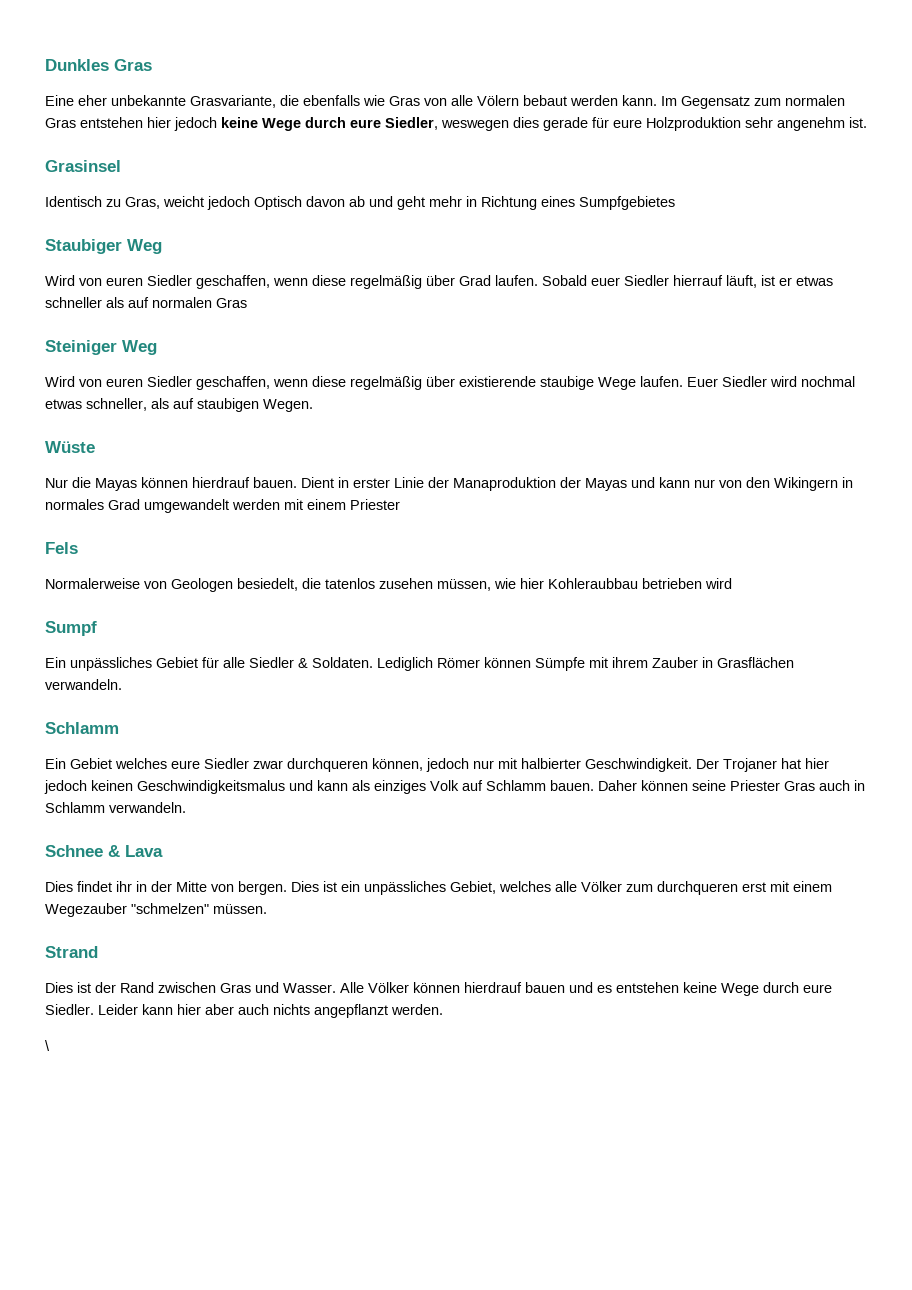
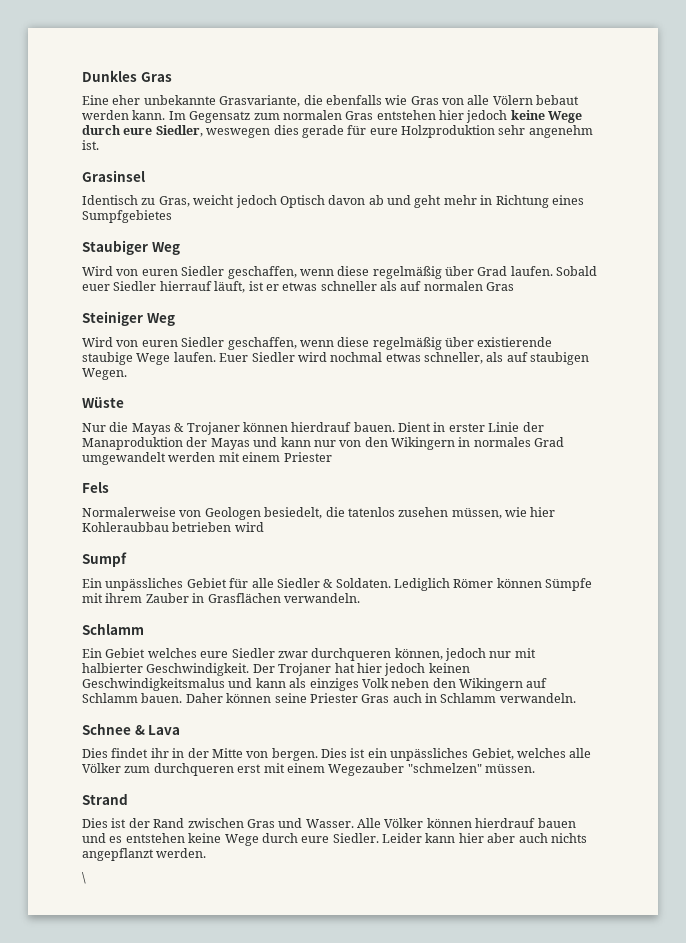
(137, 484) none -> [174,422,240,435] & Trojaner
(459, 785) none -> [391,678,523,691] neben den Wikingern

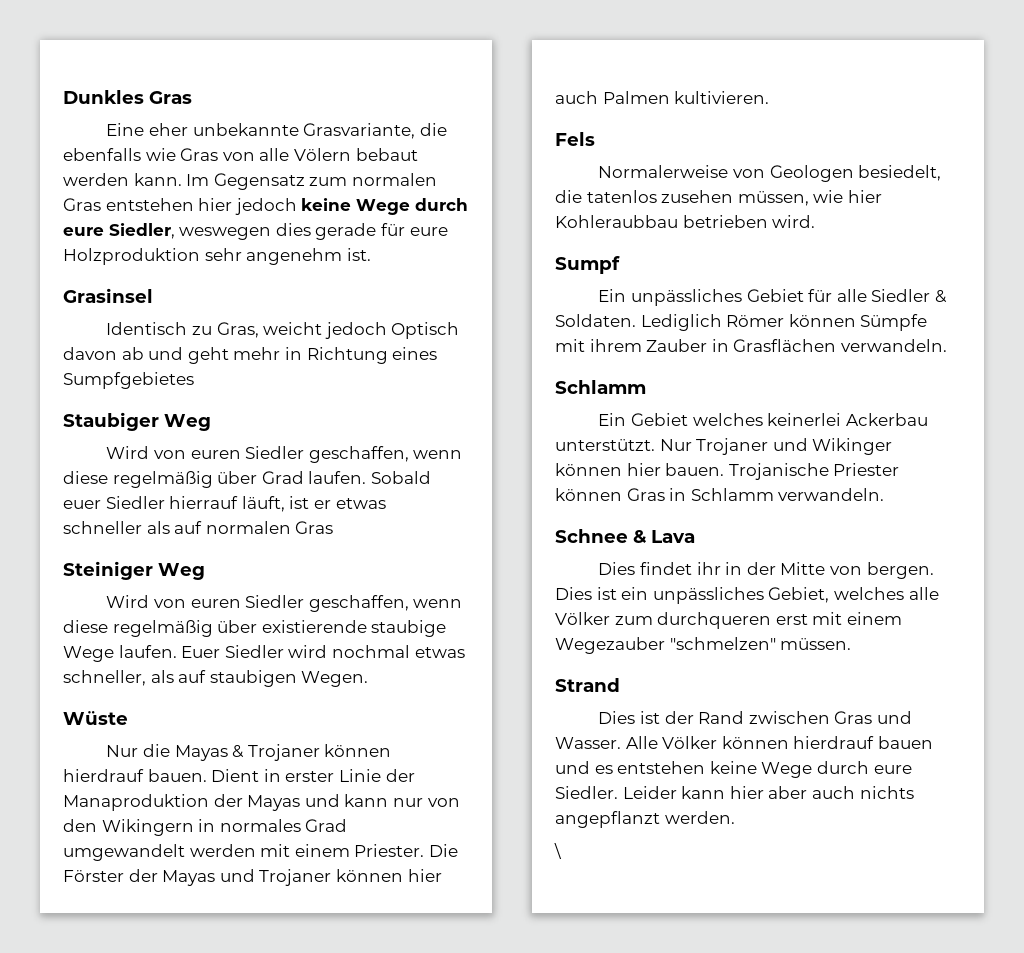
[283,452,332,462] Priester -> [354,844,458,857] [63,869,442,886] [555,91,770,104] Priester. Die Förster der Mayas und Trojaner können hier auch Palmen kultivieren.
[234,522,264,532] wird -> [772,215,816,228] wird.
[200,648,536,661] [82,663,470,676] [82,678,548,691] [82,693,422,703] eure Siedler zwar durchqueren können, jedoch nur mit halbierter Geschwindigkeit. Der Trojaner hat hier jedoch keinen Geschwindigkeitsmalus und kann als einziges Volk neben den Wikingern auf Schlamm bauen. Daher können seine Priester Gras auch -> [767,413,928,426] [555,438,893,455] [555,463,900,480] [555,488,665,501] keinerlei Ackerbau unterstützt. Nur Trojaner und Wikinger können hier bauen. Trojanische Priester können Gras

